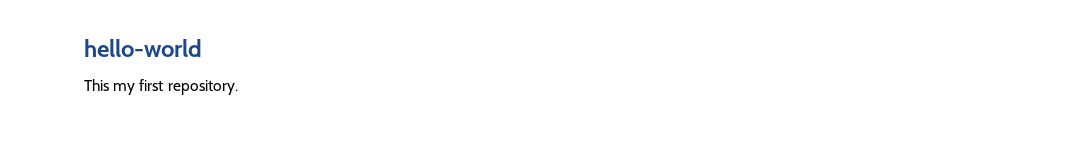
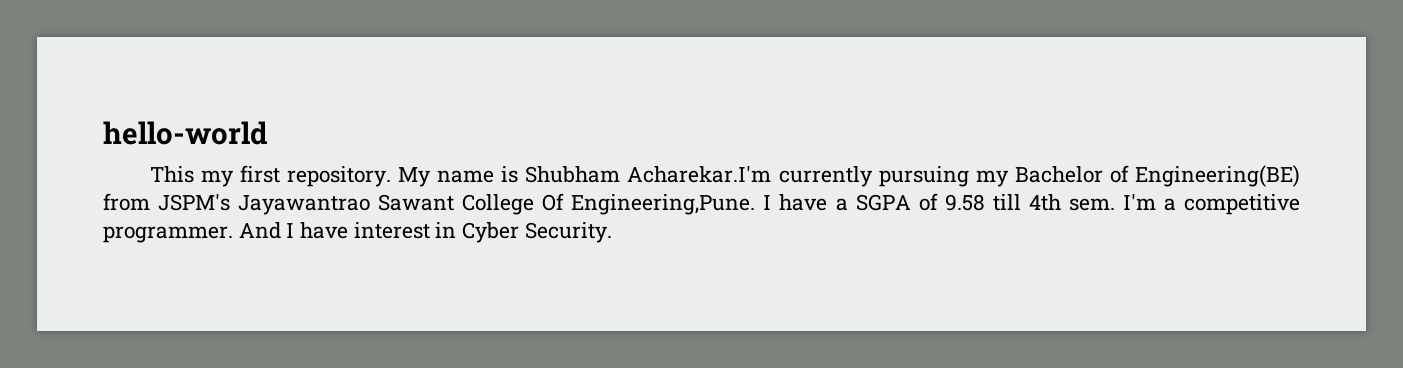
(238, 87) none -> [398,165,1300,187] [103,193,1300,215] [103,222,612,243] My name is Shubham Acharekar.I'm currently pursuing my Bachelor of Engineering(BE) from JSPM's Jayawantrao Sawant College Of Engineering,Pune. I have a SGPA of 9.58 till 4th sem. I'm a competitive programmer. And I have interest in Cyber Security.

